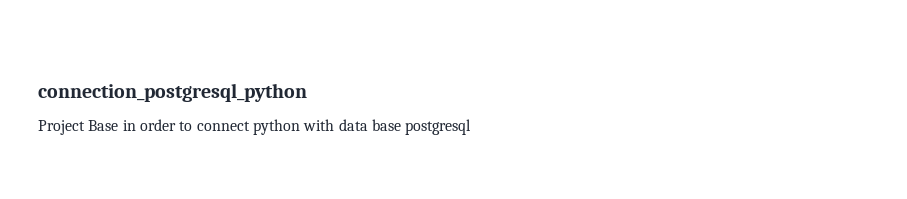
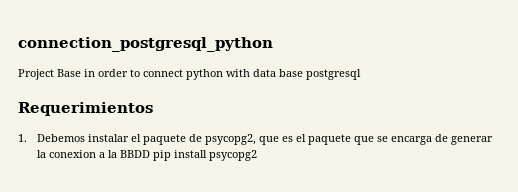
(472, 127) none -> [18,102,153,116] [18,134,493,145] [36,150,257,161] // Requerimientos // 1. Debemos instalar el paquete de psycopg2, que es el paquete que se encarga de generar la conexion a la BBDD pip install psycopg2

